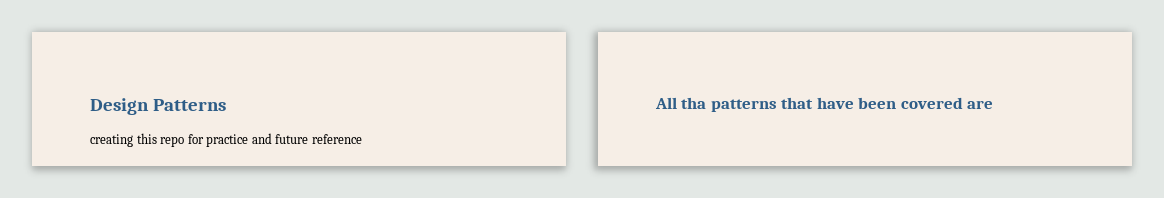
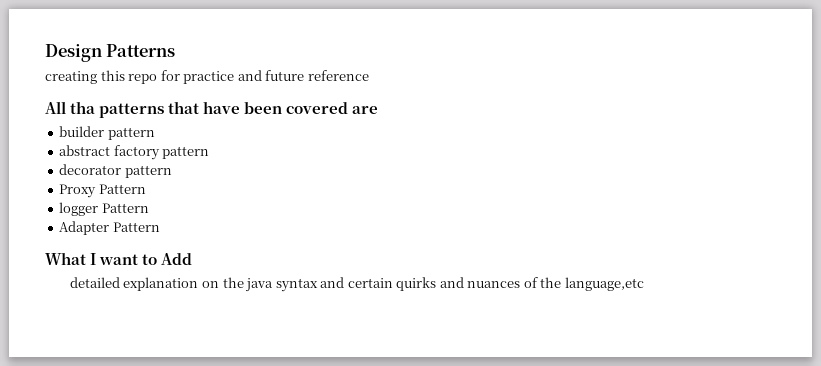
(994, 104) none -> [59,126,155,140] [59,145,210,160] [59,164,172,178] [59,184,146,198] [59,202,149,216] [59,221,160,235] [45,252,193,265] [69,277,644,292] // builder pattern // abstract factory pattern // decorator pattern // Proxy Pattern // logger Pattern // Adapter Pattern // What I want to Add // detailed explanation on the java syntax and certain quirks and nuances of the language,etc

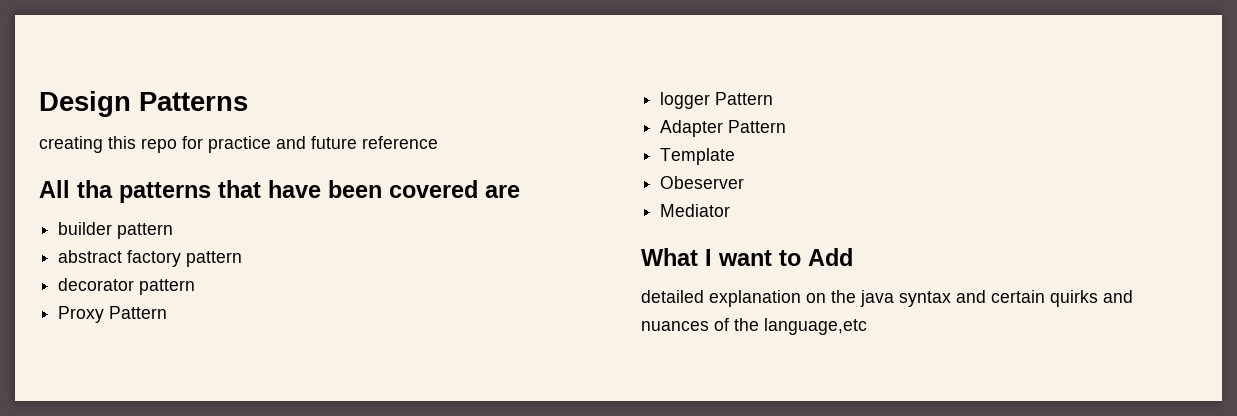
(160, 227) none -> [660,148,736,165] [660,176,745,189] [660,204,731,217] // Template // Obeserver // Mediator

